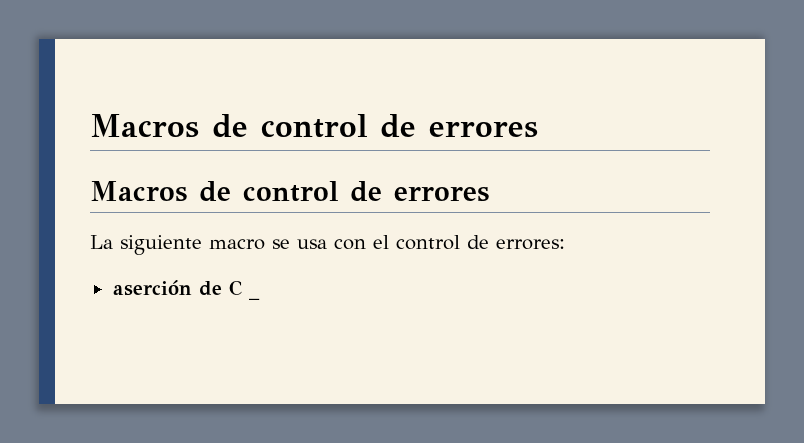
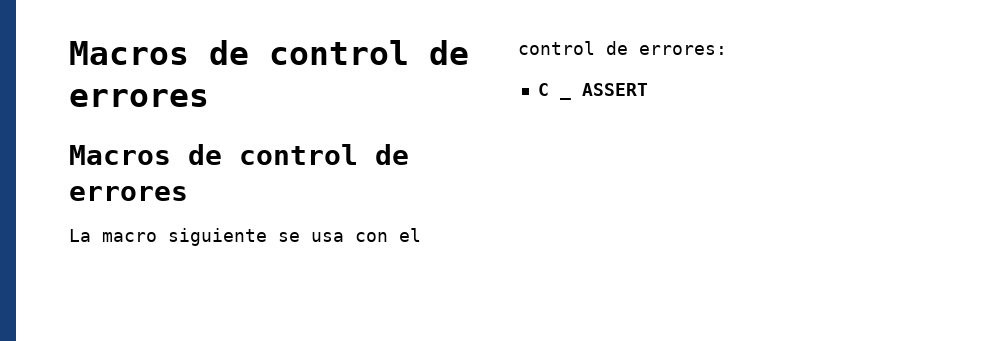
[120,235,265,255] siguiente macro -> [102,228,267,246] macro siguiente
[112,280,222,296] aserción de -> (727, 50) none
(260, 297) none -> [581,83,648,96] ASSERT

